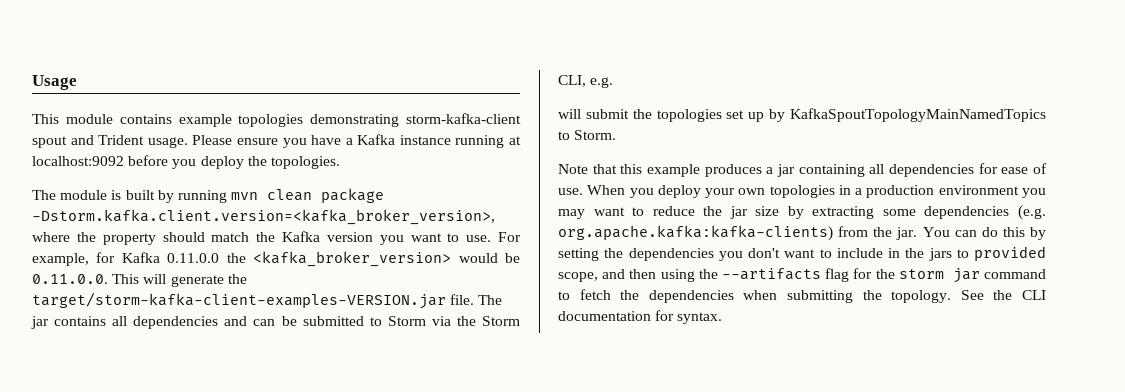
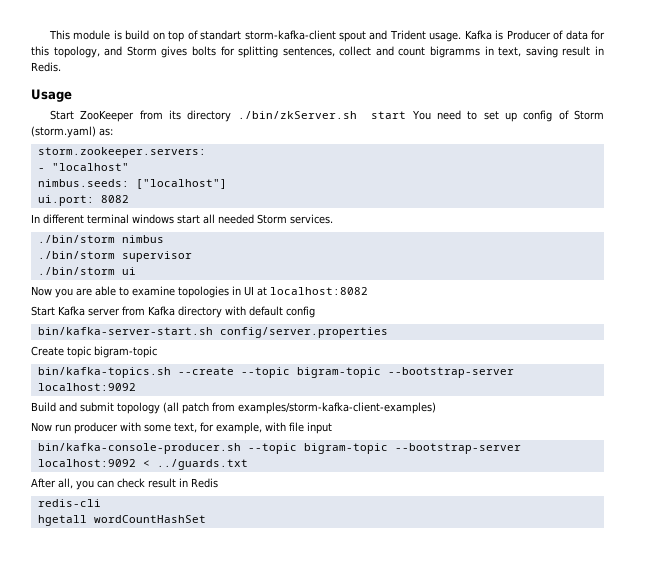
[32,75,77,90] Usage // -> (48, 35) none
[119,114,400,127] contains example topologies demonstrating -> [113,30,242,42] is build on top of standart
[192,134,521,148] [32,155,340,169] [32,188,385,203] [32,209,495,225] [32,231,521,245] [32,251,520,267] [32,274,247,287] [32,292,503,309] [31,316,520,329] [558,75,614,88] [558,108,1046,122] [558,130,617,140] [558,163,1047,177] [558,185,1046,198] [558,205,1046,220] [558,225,1046,241] [558,246,1046,261] [558,268,1046,283] [558,289,1046,303] [558,310,723,324] Please ensure you have a Kafka instance running at localhost:9092 before you deploy the topologies. // The module is built by running mvn clean package -Dstorm.kafka.client.version=<kafka_broker_version>, where the property should match the Kafka version you want to use. For example, for Kafka 0.11.0.0 the <kafka_broker_version> would be 0.11.0.0. This will generate the target/storm-kafka-client-examples-VERSION.jar file. The jar contains all dependencies and can be submitted to Storm via the Storm CLI, e.g. // will submit the topologies set up by KafkaSpoutTopologyMainNamedTopics to Storm. // Note that this example produces a jar containing all dependencies for ease of use. When you deploy your own topologies in a production environment you may want to reduce the jar size by extracting some dependencies (e.g. org.apache.kafka:kafka-clients) from the jar. You can do this by setting the dependencies you don't want to include in the jars to provided scope, and then using the --artifacts flag for the storm jar command to fetch the dependencies when submitting the topology. See the CLI documentation for syntax. -> [464,30,606,40] [31,46,604,58] [31,62,61,72] [31,89,72,102] [49,110,605,122] [31,126,113,138] [37,147,206,158] [37,163,129,171] [37,179,227,189] [37,195,129,206] [31,214,333,224] [37,235,164,243] [37,251,192,262] [37,267,136,275] [31,286,368,298] [31,306,315,318] [37,327,388,338] [31,346,157,358] [37,367,514,378] [37,383,136,391] [31,402,436,414] [31,422,332,434] [37,443,521,454] [37,459,248,470] [31,478,218,490] [37,499,101,507] [37,515,206,526] Kafka is Producer of data for this topology, and Storm gives bolts for splitting sentences, collect and count bigramms in text, saving result in Redis. // Usage // Start ZooKeeper from its directory ./bin/zkServer.sh start You need to set up config of Storm (storm.yaml) as: // storm.zookeeper.servers: // - "localhost" // nimbus.seeds: ["localhost"] // ui.port: 8082 // In different terminal windows start all needed Storm services. // ./bin/storm nimbus // ./bin/storm supervisor // ./bin/storm ui // Now you are able to examine topologies in UI at localhost:8082 // Start Kafka server from Kafka directory with default config // bin/kafka-server-start.sh config/server.properties // Create topic bigram-topic // bin/kafka-topics.sh --create --topic bigram-topic --bootstrap-server localhost:9092 // Build and submit topology (all patch from examples/storm-kafka-client-examples) // Now run producer with some text, for example, with file input // bin/kafka-console-producer.sh --topic bigram-topic --bootstrap-server localhost:9092 < ../guards.txt // After all, you can check result in Redis // redis-cli // hgetall wordCountHashSet

